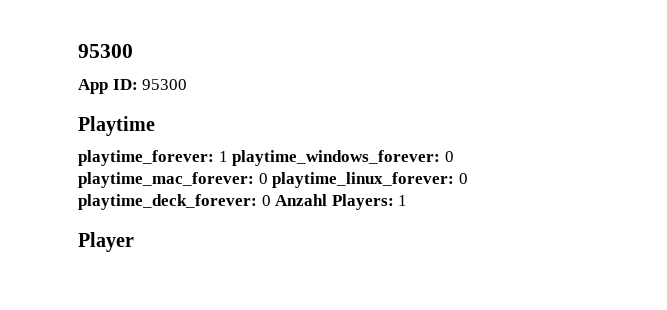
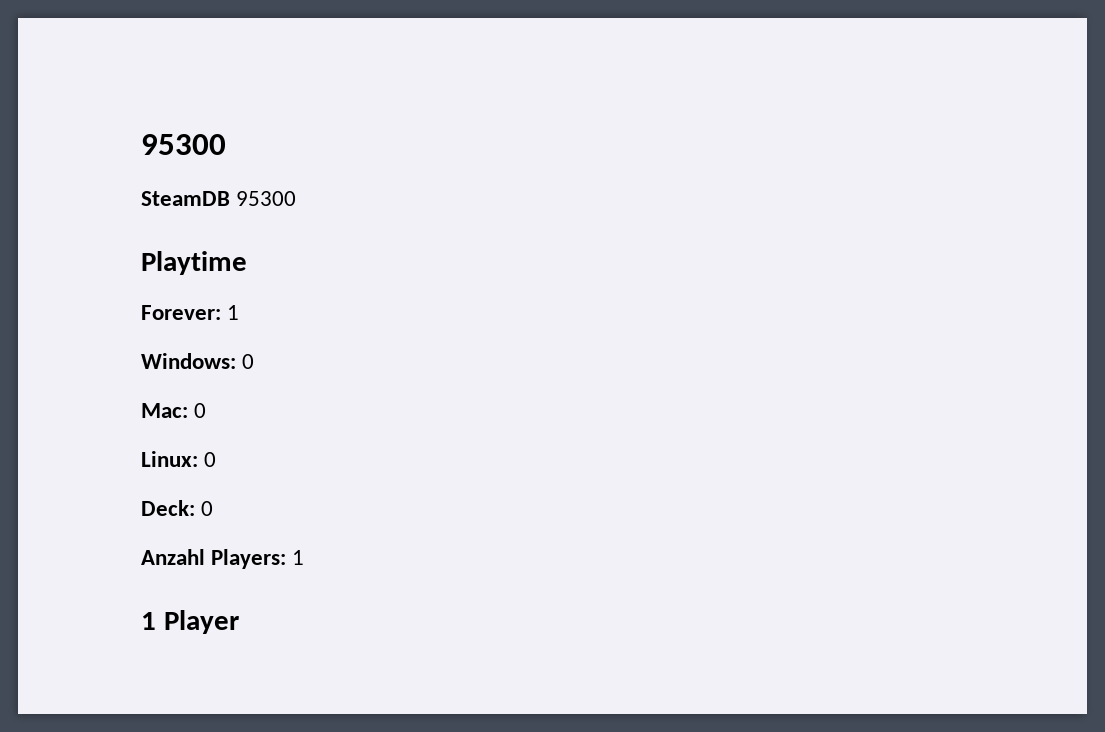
[78,44,133,58] [78,79,138,94] 95300 // App ID: -> [141,134,226,155] [141,191,230,206] 95300 // SteamDB
[78,150,454,166] [78,172,468,188] [78,194,271,210] playtime_forever: 1 playtime_windows_forever: 0 playtime_mac_forever: 0 playtime_linux_forever: 0 playtime_deck_forever: 0 -> [141,305,240,320] [141,353,255,369] [141,403,207,418] [141,451,217,467] [141,500,214,516] Forever: 1 // Windows: 0 // Mac: 0 // Linux: 0 // Deck: 0 //
(408, 200) none -> [141,612,156,630] 1

